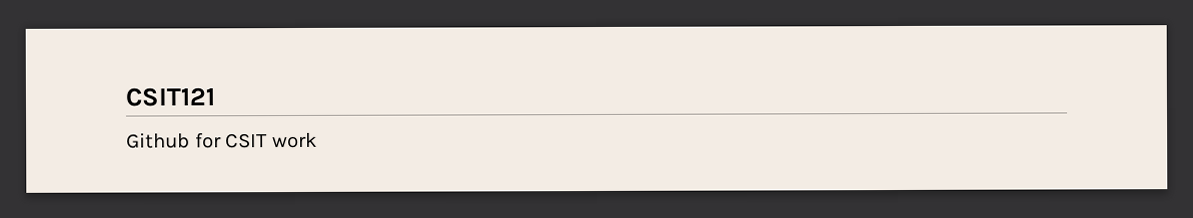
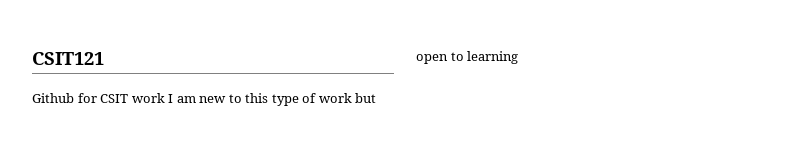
(318, 140) none -> [168,93,377,106] [416,51,519,64] I am new to this type of work but open to learning

